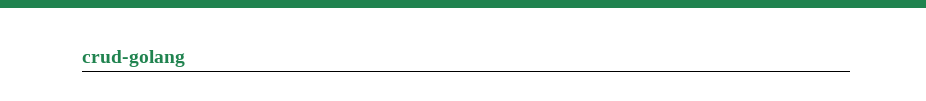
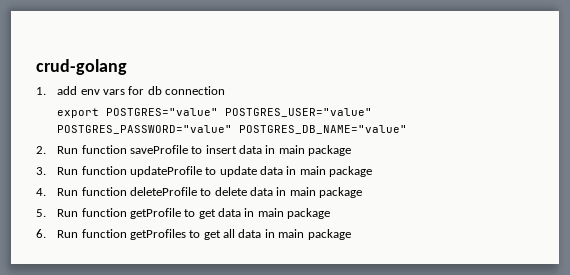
(185, 58) none -> [36,86,226,95] [57,108,373,118] [57,125,408,134] [36,145,352,156] [36,166,373,177] [36,187,363,198] [36,208,331,219] [36,229,351,240] // 1. add env vars for db connection // export POSTGRES="value" POSTGRES_USER="value" POSTGRES_PASSWORD="value" POSTGRES_DB_NAME="value" // 2. Run function saveProfile to insert data in main package // 3. Run function updateProfile to update data in main package // 4. Run function deleteProfile to delete data in main package // 5. Run function getProfile to get data in main package // 6. Run function getProfiles to get all data in main package

